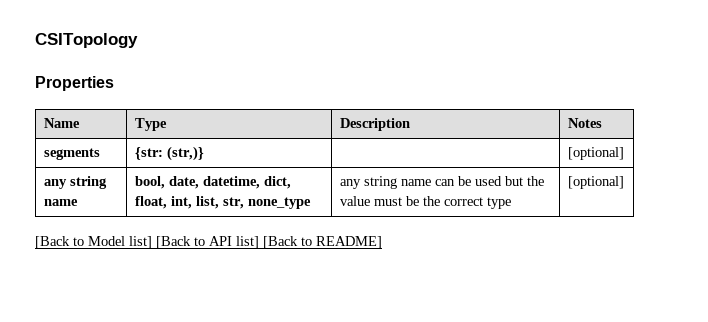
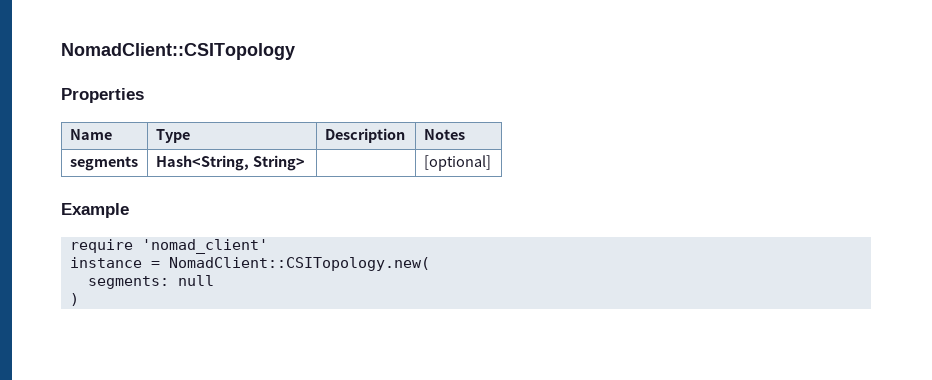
[35,33,138,48] CSITopology -> [61,43,295,60] NomadClient::CSITopology
[134,146,204,161] [567,147,624,160] [43,176,107,189] [43,199,78,206] [134,176,291,189] [134,196,311,209] [339,176,544,189] [339,196,511,209] [567,176,624,189] [35,236,382,249] {str: (str,)} | | [optional] // any string name | bool, date, datetime, dict, float, int, list, str, none_type | any string name can be used but the value must be the correct type | [optional] // [Back to Model list] [Back to API list] [Back to README] -> [155,155,305,171] [423,155,491,171] [61,203,129,218] [69,239,268,254] [69,257,430,271] [87,275,214,289] [69,293,79,306] Hash<String, String> | | [optional] // Example // require 'nomad_client' // instance = NomadClient::CSITopology.new( // segments: null // )

